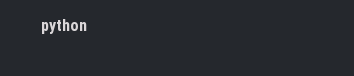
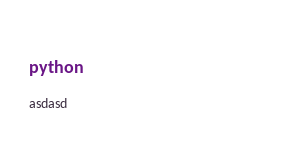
(87, 26) none -> [29,98,67,108] // asdasd

